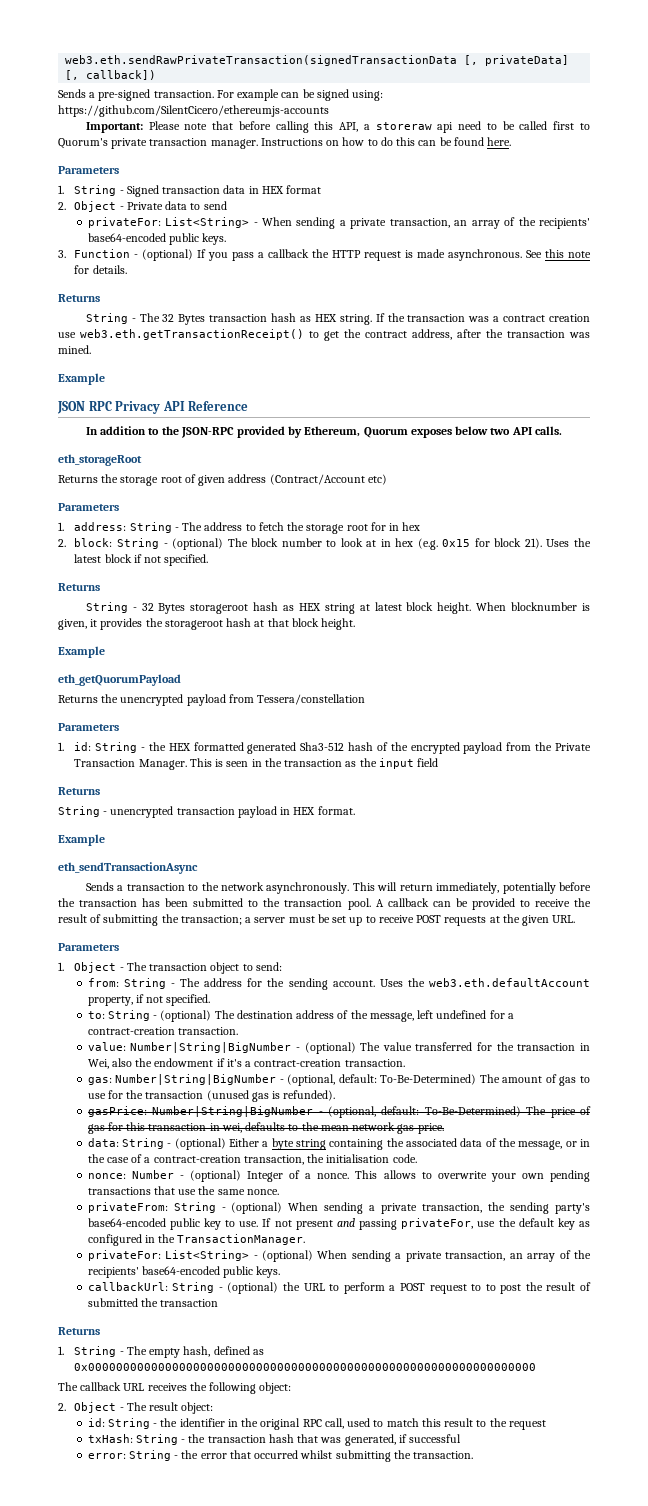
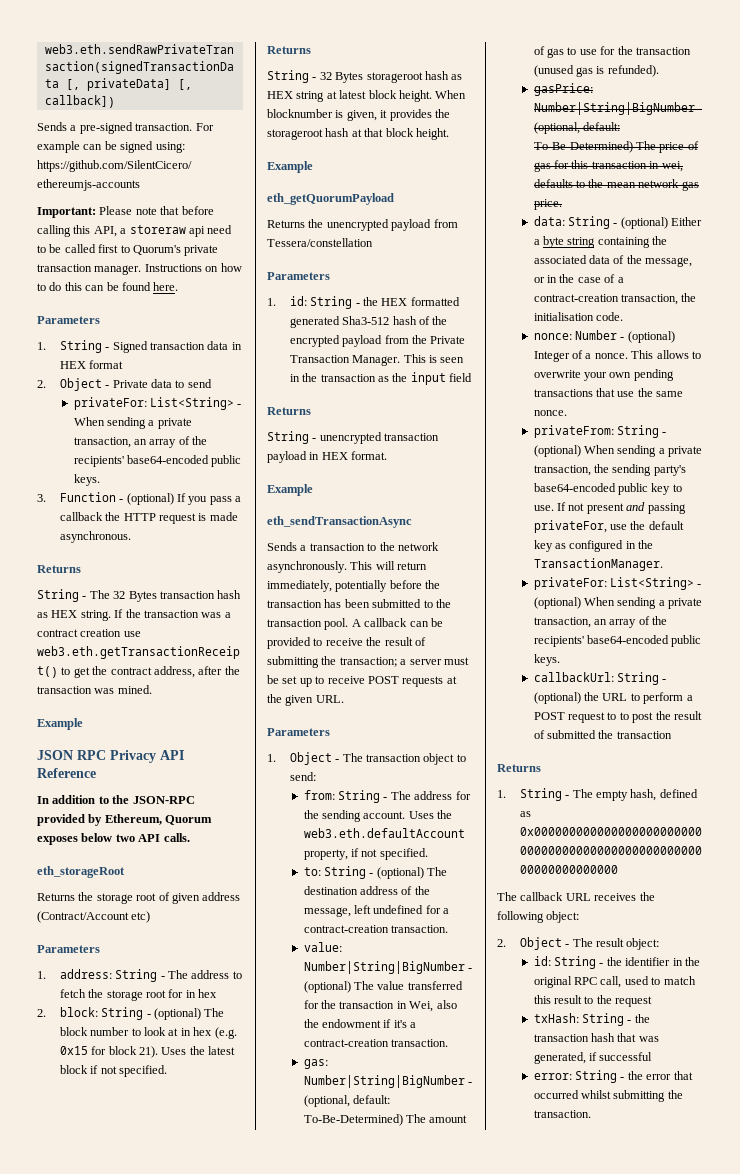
[526,249,591,258] [74,265,127,274] See this note for details. -> (131, 537) none

